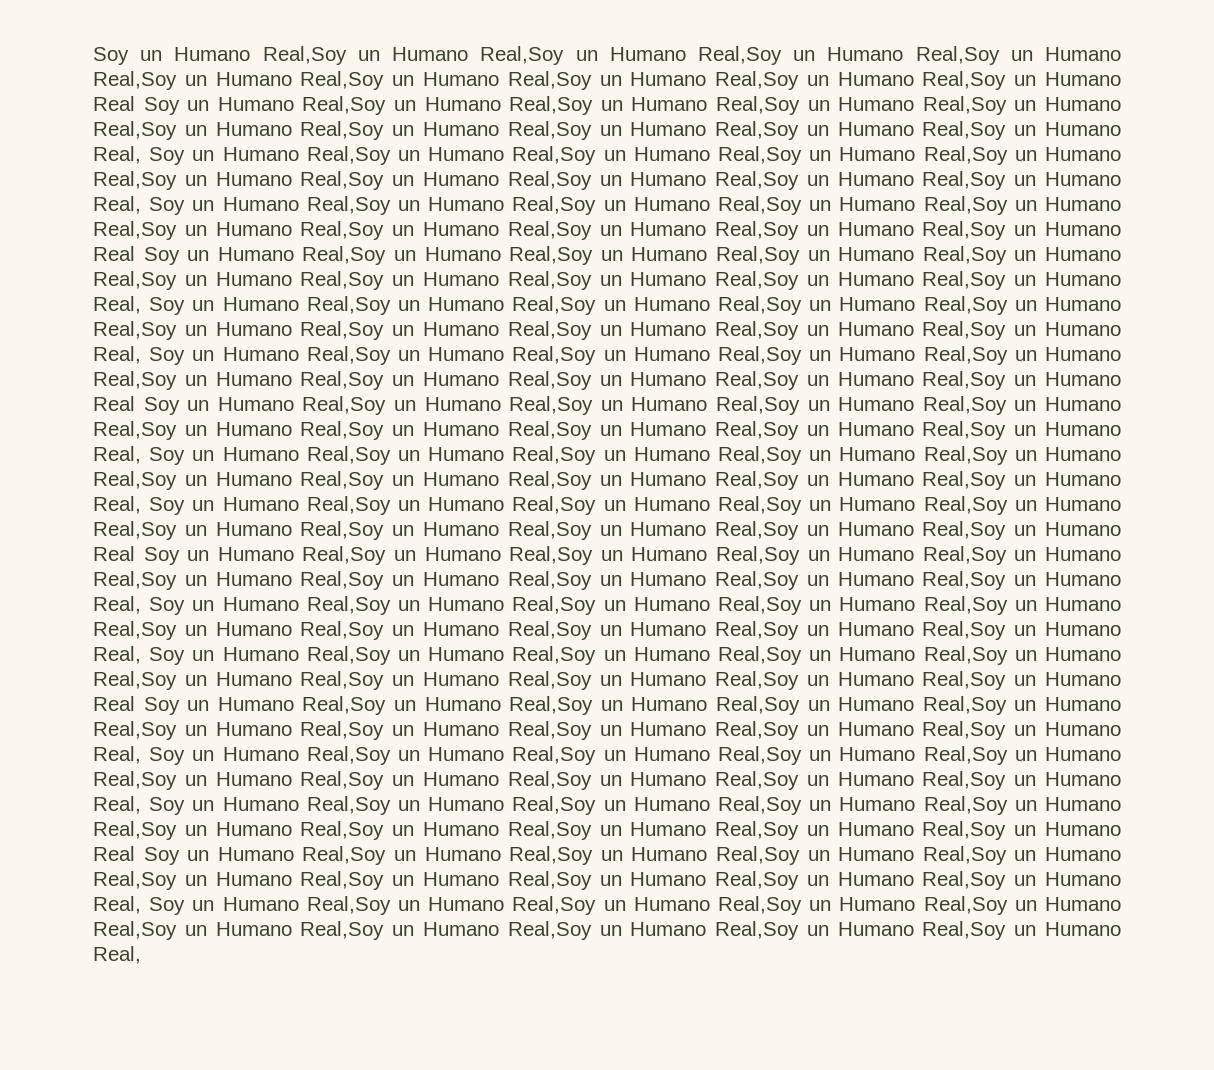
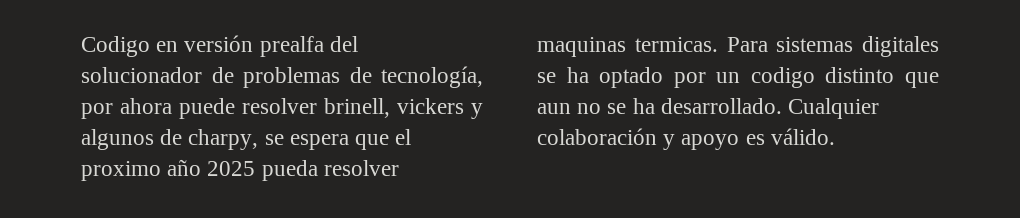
[93,46,1121,65] [93,71,1122,90] [93,96,1122,115] [93,121,1122,140] [93,146,1122,165] [93,171,1122,190] [93,196,1122,215] [93,221,1122,240] [93,246,1122,265] [93,271,1122,290] [93,296,1122,315] [93,321,1122,340] [93,346,1122,365] [93,371,1122,390] [93,396,1122,415] [93,421,1122,440] [93,446,1122,465] [93,471,1122,490] [93,496,1122,515] [93,521,1122,540] [93,546,1122,565] [93,571,1122,590] [93,596,1122,615] [93,621,1122,640] [93,646,1122,665] [93,671,1122,690] [93,696,1122,715] [93,721,1122,740] [93,746,1122,765] [93,771,1122,790] [93,796,1122,815] [93,821,1122,840] [93,846,1122,865] [93,871,1122,890] [93,896,1122,915] [93,921,1122,940] [93,946,141,964] Soy un Humano Real,Soy un Humano Real,Soy un Humano Real,Soy un Humano Real,Soy un Humano Real,Soy un Humano Real,Soy un Humano Real,Soy un Humano Real,Soy un Humano Real,Soy un Humano Real Soy un Humano Real,Soy un Humano Real,Soy un Humano Real,Soy un Humano Real,Soy un Humano Real,Soy un Humano Real,Soy un Humano Real,Soy un Humano Real,Soy un Humano Real,Soy un Humano Real, Soy un Humano Real,Soy un Humano Real,Soy un Humano Real,Soy un Humano Real,Soy un Humano Real,Soy un Humano Real,Soy un Humano Real,Soy un Humano Real,Soy un Humano Real,Soy un Humano Real, Soy un Humano Real,Soy un Humano Real,Soy un Humano Real,Soy un Humano Real,Soy un Humano Real,Soy un Humano Real,Soy un Humano Real,Soy un Humano Real,Soy un Humano Real,Soy un Humano Real Soy un Humano Real,Soy un Humano Real,Soy un Humano Real,Soy un Humano Real,Soy un Humano Real,Soy un Humano Real,Soy un Humano Real,Soy un Humano Real,Soy un Humano Real,Soy un Humano Real, Soy un Humano Real,Soy un Humano Real,Soy un Humano Real,Soy un Humano Real,Soy un Humano Real,Soy un Humano Real,Soy un Humano Real,Soy un Humano Real,Soy un Humano Real,Soy un Humano Real, Soy un Humano Real,Soy un Humano Real,Soy un Humano Real,Soy un Humano Real,Soy un Humano Real,Soy un Humano Real,Soy un Humano Real,Soy un Humano Real,Soy un Humano Real,Soy un Humano Real Soy un Humano Real,Soy un Humano Real,Soy un Humano Real,Soy un Humano Real,Soy un Humano Real,Soy un Humano Real,Soy un Humano Real,Soy un Humano Real,Soy un Humano Real,Soy un Humano Real, Soy un Humano Real,Soy un Humano Real,Soy un Humano Real,Soy un Humano Real,Soy un Humano Real,Soy un Humano Real,Soy un Humano Real,Soy un Humano Real,Soy un Humano Real,Soy un Humano Real, Soy un Humano Real,Soy un Humano Real,Soy un Humano Real,Soy un Humano Real,Soy un Humano Real,Soy un Humano Real,Soy un Humano Real,Soy un Humano Real,Soy un Humano Real,Soy un Humano Real Soy un Humano Real,Soy un Humano Real,Soy un Humano Real,Soy un Humano Real,Soy un Humano Real,Soy un Humano Real,Soy un Humano Real,Soy un Humano Real,Soy un Humano Real,Soy un Humano Real, Soy un Humano Real,Soy un Humano Real,Soy un Humano Real,Soy un Humano Real,Soy un Humano Real,Soy un Humano Real,Soy un Humano Real,Soy un Humano Real,Soy un Humano Real,Soy un Humano Real, Soy un Humano Real,Soy un Humano Real,Soy un Humano Real,Soy un Humano Real,Soy un Humano Real,Soy un Humano Real,Soy un Humano Real,Soy un Humano Real,Soy un Humano Real,Soy un Humano Real Soy un Humano Real,Soy un Humano Real,Soy un Humano Real,Soy un Humano Real,Soy un Humano Real,Soy un Humano Real,Soy un Humano Real,Soy un Humano Real,Soy un Humano Real,Soy un Humano Real, Soy un Humano Real,Soy un Humano Real,Soy un Humano Real,Soy un Humano Real,Soy un Humano Real,Soy un Humano Real,Soy un Humano Real,Soy un Humano Real,Soy un Humano Real,Soy un Humano Real, Soy un Humano Real,Soy un Humano Real,Soy un Humano Real,Soy un Humano Real,Soy un Humano Real,Soy un Humano Real,Soy un Humano Real,Soy un Humano Real,Soy un Humano Real,Soy un Humano Real Soy un Humano Real,Soy un Humano Real,Soy un Humano Real,Soy un Humano Real,Soy un Humano Real,Soy un Humano Real,Soy un Humano Real,Soy un Humano Real,Soy un Humano Real,Soy un Humano Real, Soy un Humano Real,Soy un Humano Real,Soy un Humano Real,Soy un Humano Real,Soy un Humano Real,Soy un Humano Real,Soy un Humano Real,Soy un Humano Real,Soy un Humano Real,Soy un Humano Real, -> [81,35,358,57] [81,66,483,88] [81,98,483,119] [81,129,412,150] [81,159,399,181] [537,36,939,57] [537,67,939,88] [537,98,880,119] [537,128,835,150] Codigo en versión prealfa del solucionador de problemas de tecnología, por ahora puede resolver brinell, vickers y algunos de charpy, se espera que el proximo año 2025 pueda resolver maquinas termicas. Para sistemas digitales se ha optado por un codigo distinto que aun no se ha desarrollado. Cualquier colaboración y apoyo es válido.

